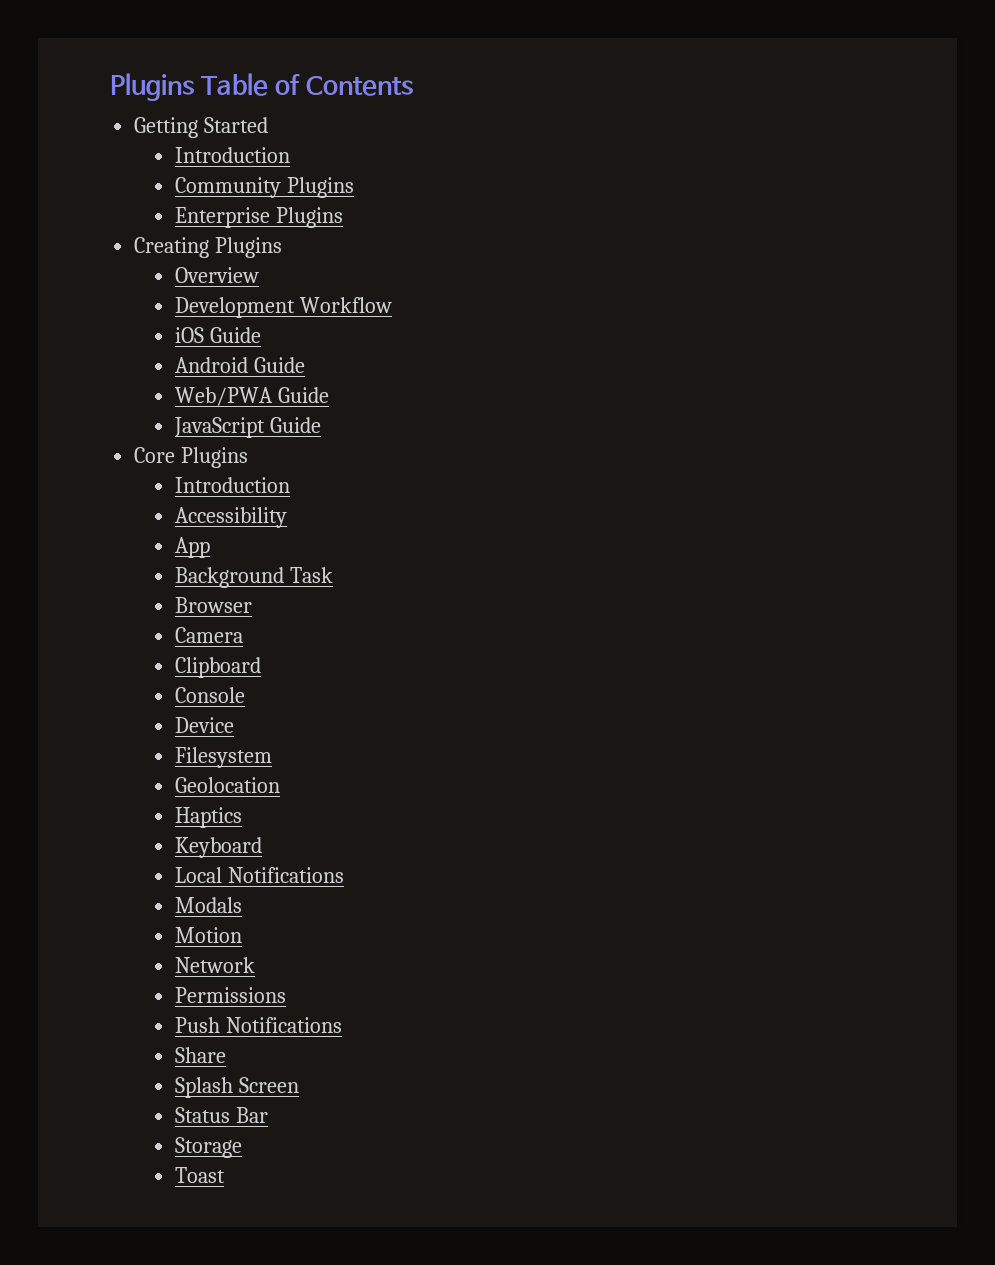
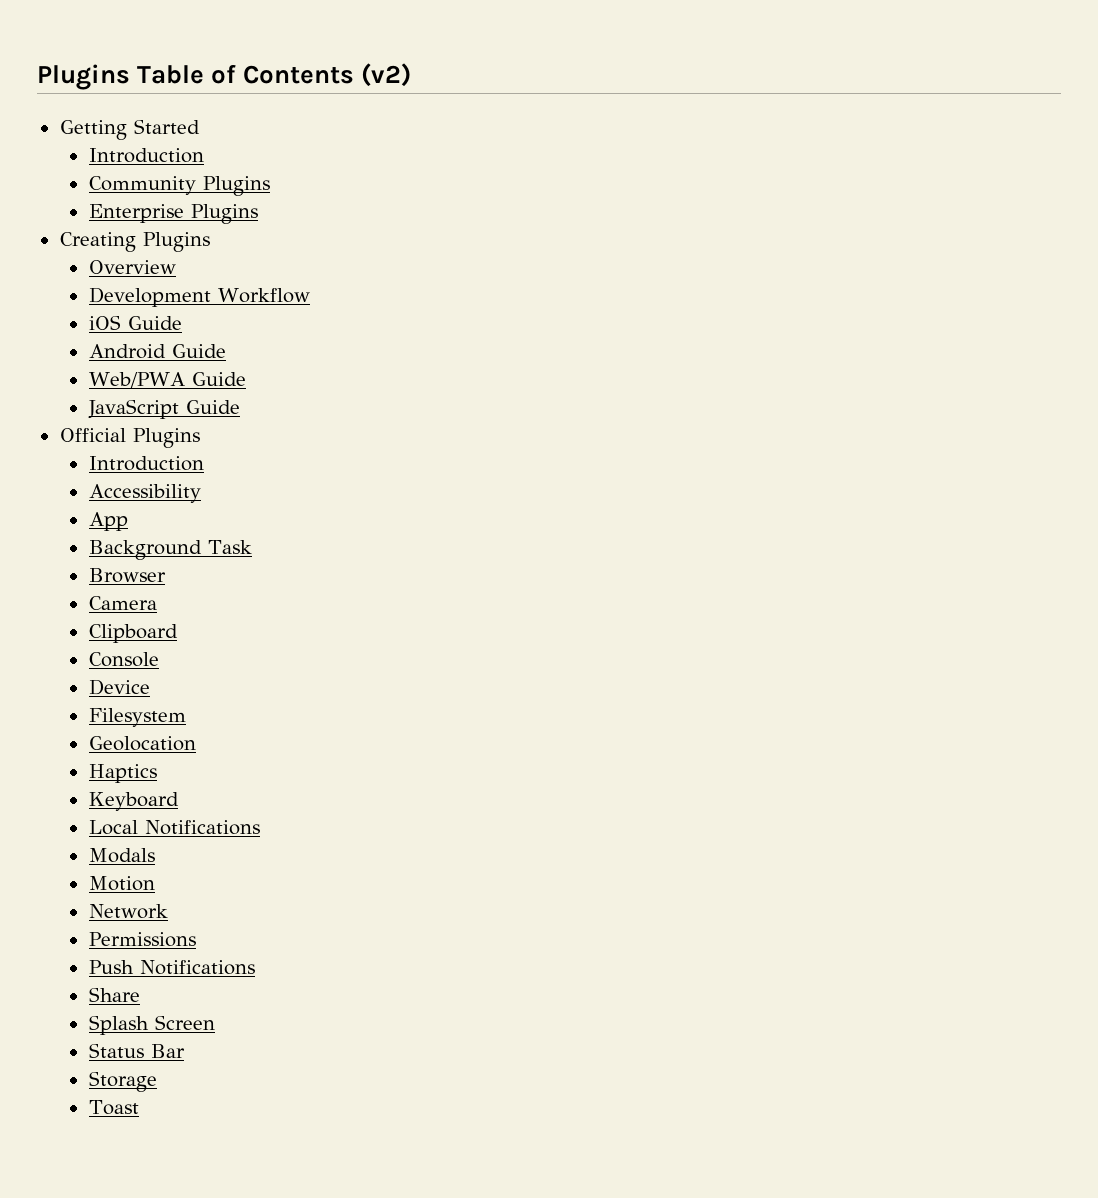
(413, 86) none -> [361,63,412,87] (v2)
[134,447,176,463] Core -> [59,428,126,442] Official

